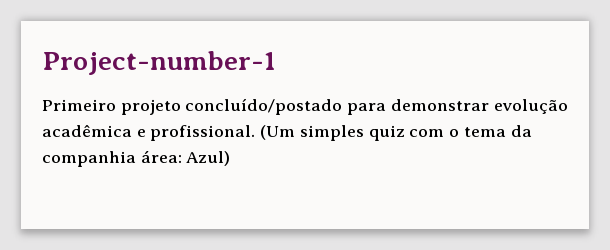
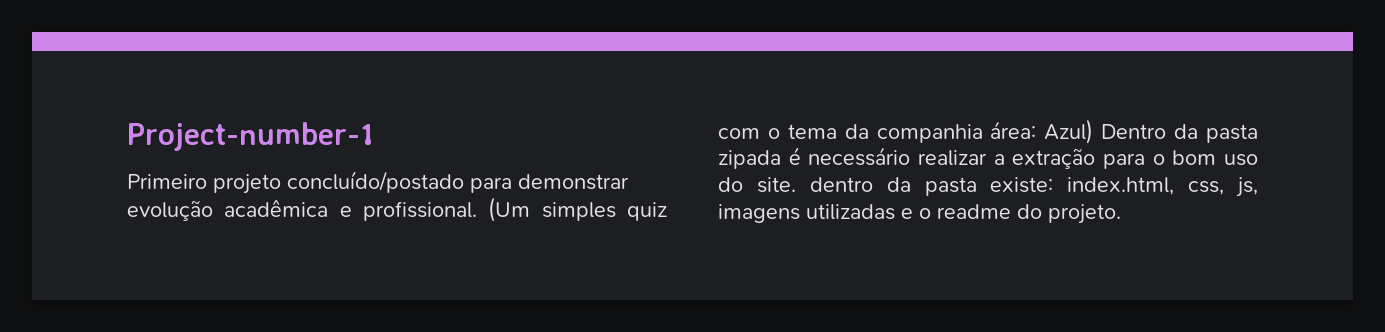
(231, 158) none -> [1101,124,1258,143] [718,147,1258,169] [718,177,1258,197] [718,204,1121,224] Dentro da pasta zipada é necessário realizar a extração para o bom uso do site. dentro da pasta existe: index.html, css, js, imagens utilizadas e o readme do projeto.

